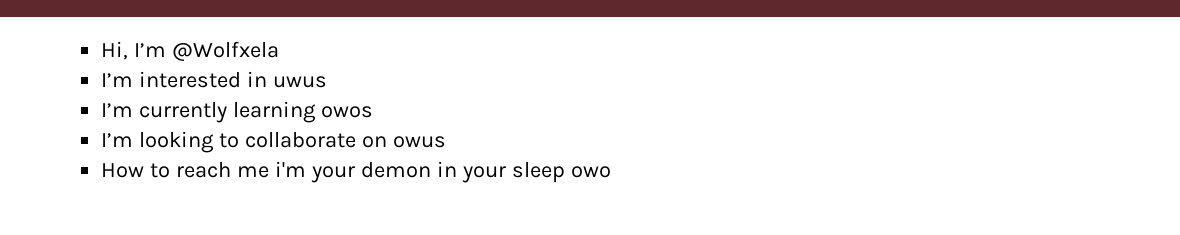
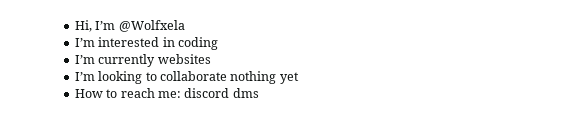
[273,76,328,88] uwus -> [177,37,218,50] coding
[233,101,374,123] learning owos -> [157,54,211,64] websites
[361,136,446,148] on owus -> [230,71,299,84] nothing yet
[237,161,611,183] me i'm your demon in your sleep owo -> [157,88,259,98] me: discord dms

